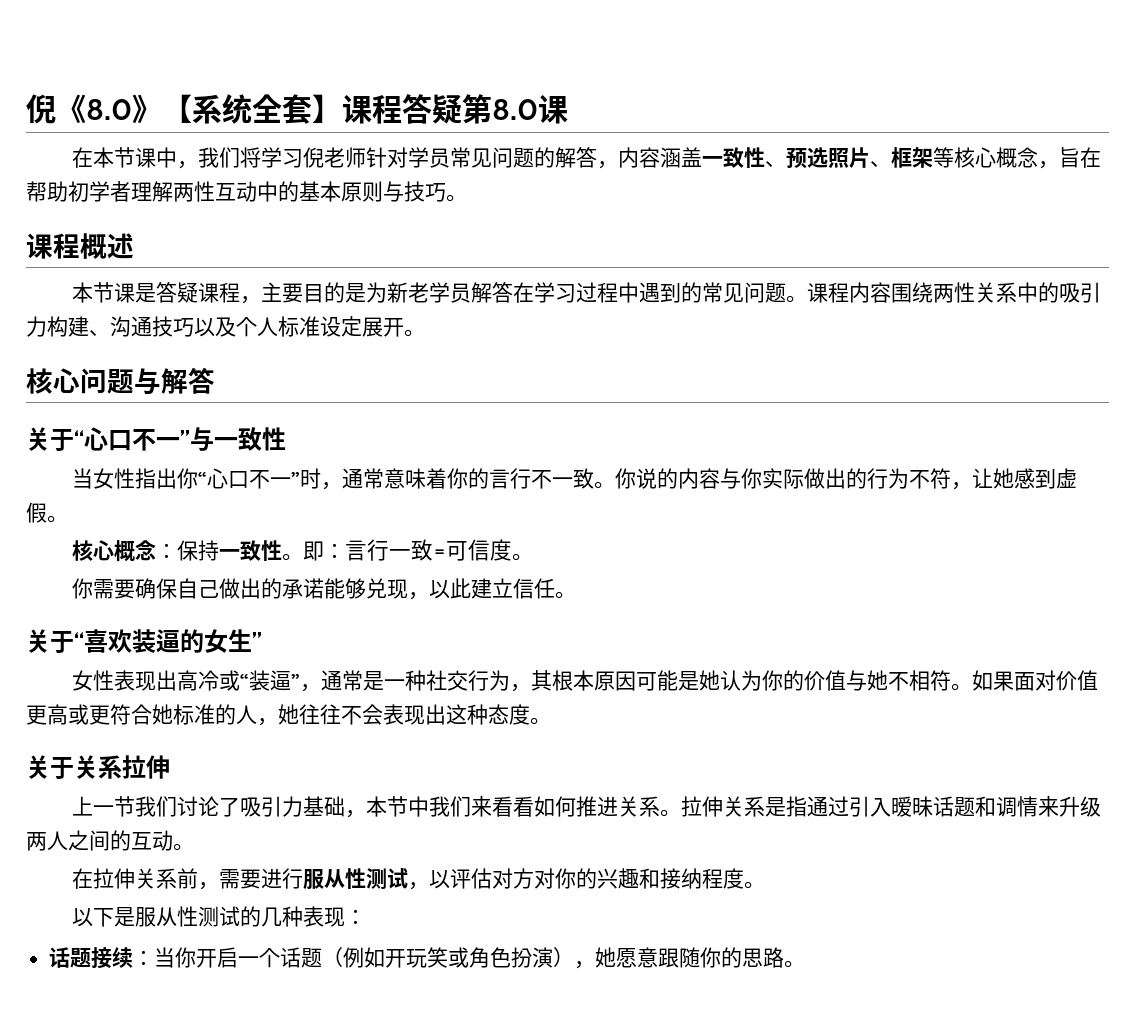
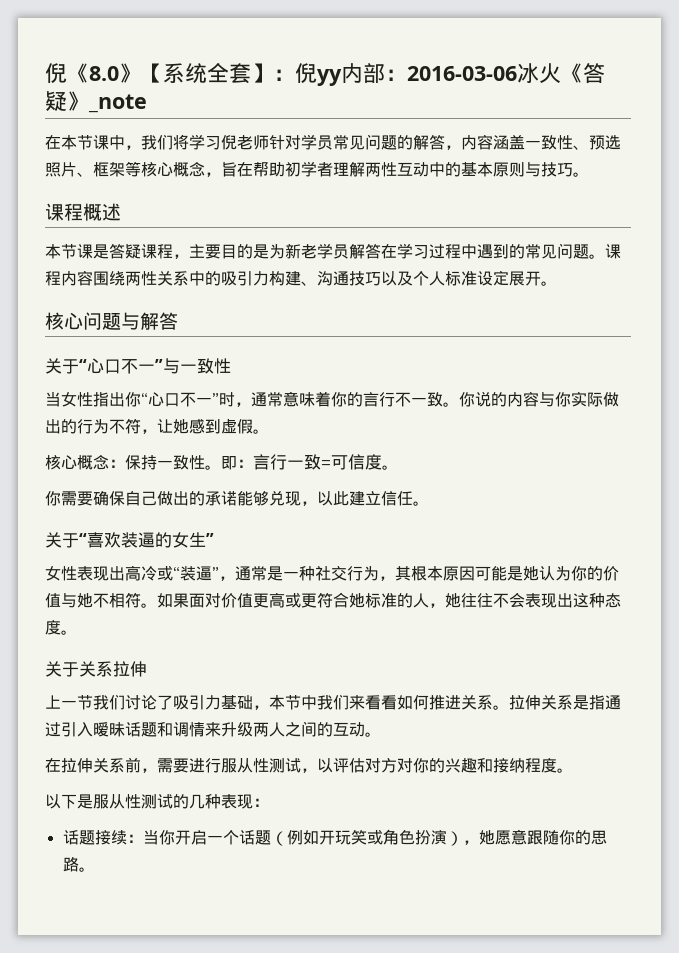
[342,94,568,124] 课程答疑第8.0课 -> [273,63,605,86] [45,91,147,113] ：倪yy内部：2016-03-06冰火《答疑》_note

